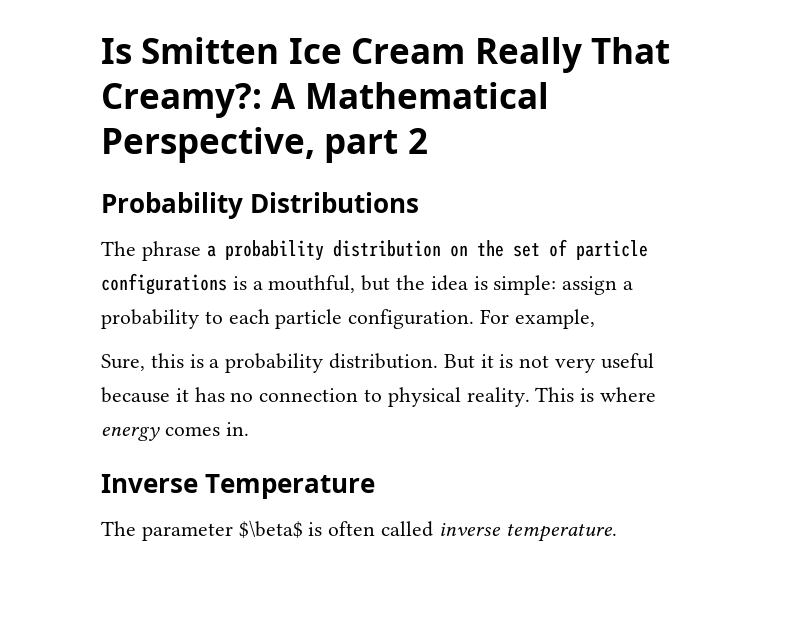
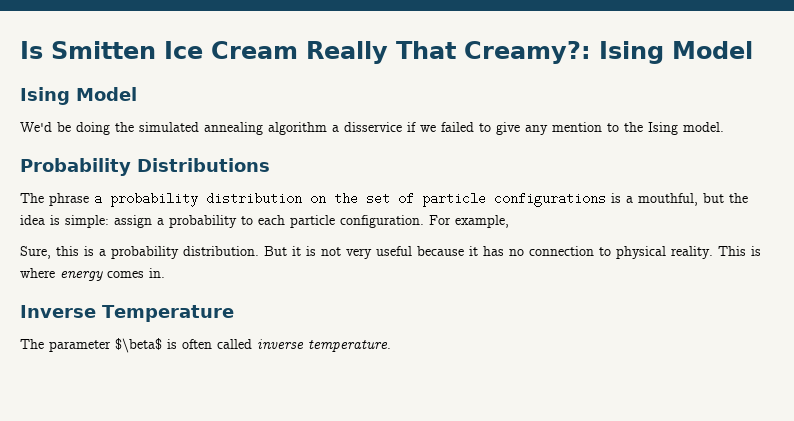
[271,82,549,109] [101,127,428,163] A Mathematical Perspective, part 2 -> [599,41,753,64] [20,87,137,105] [20,122,724,135] Ising Model // Ising Model // We'd be doing the simulated annealing algorithm a disservice if we failed to give any mention to the Ising model.

